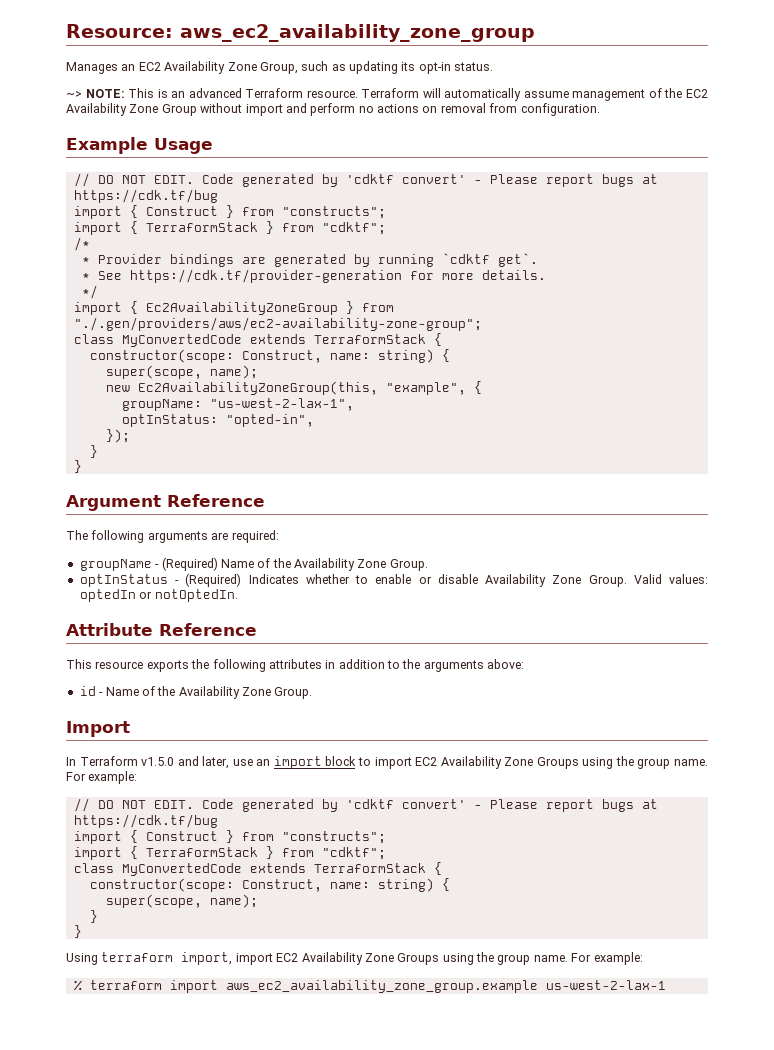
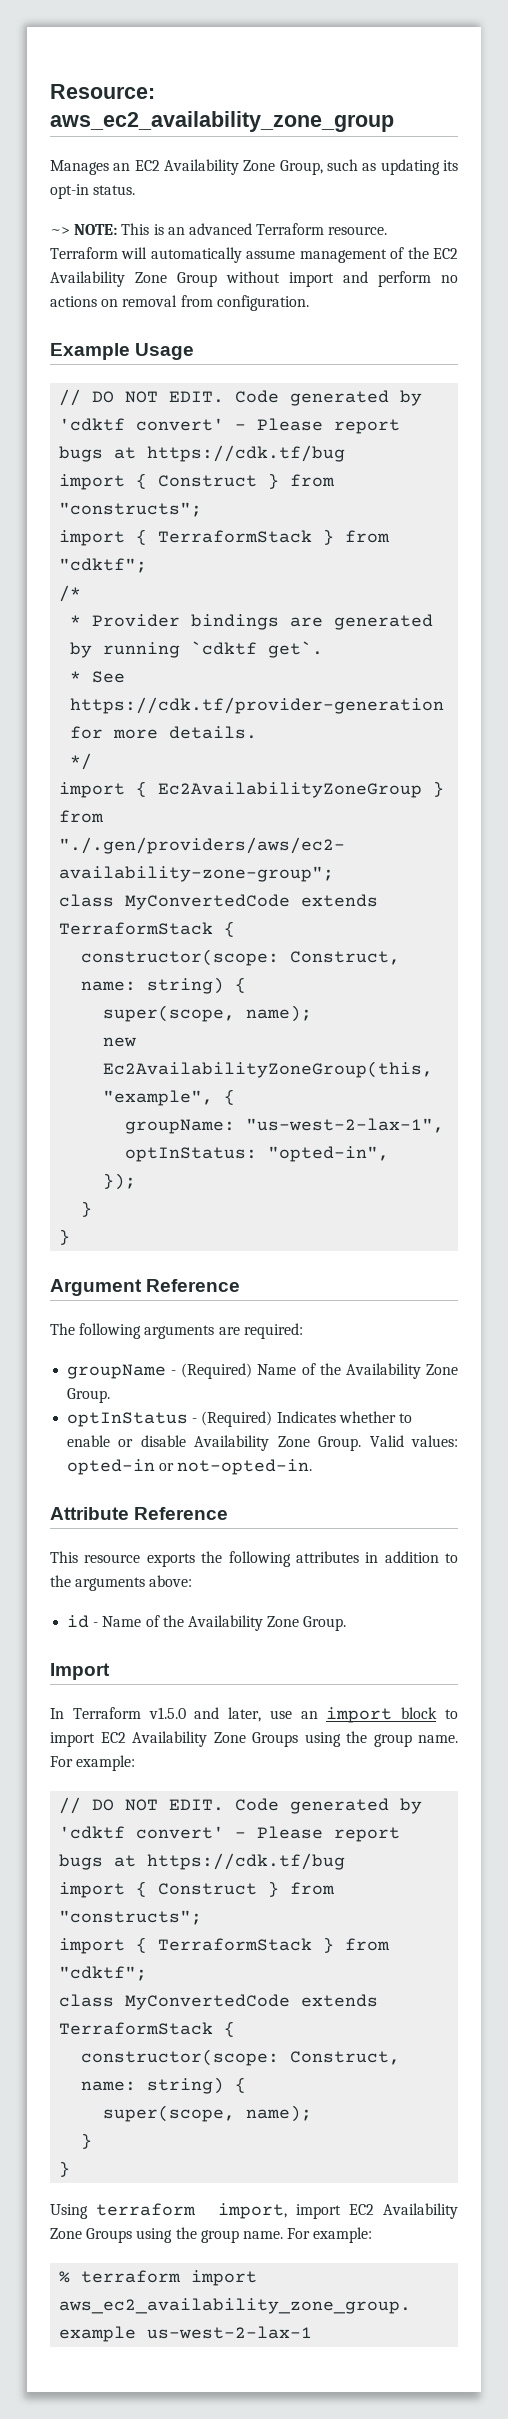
[79,589,238,602] optedIn or notOptedIn. -> [67,1459,313,1475] opted-in or not-opted-in.

